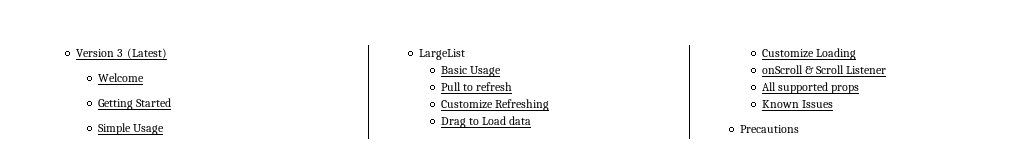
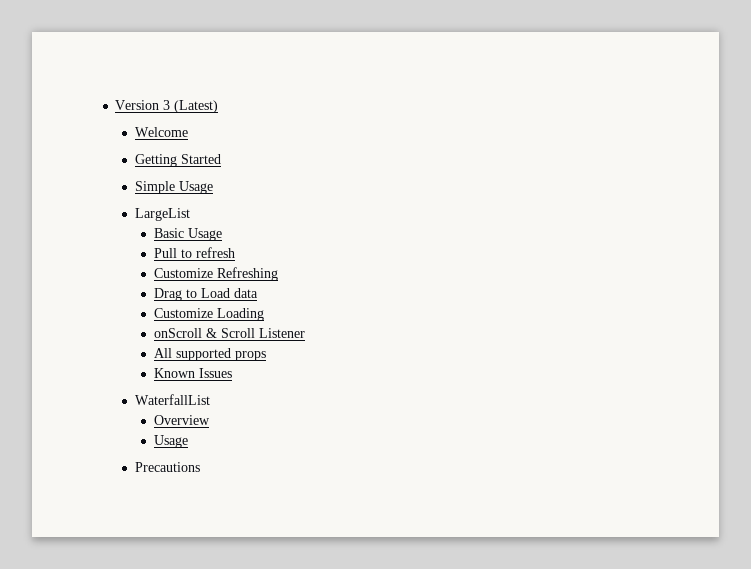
(833, 104) none -> [134,394,210,405] [153,415,210,425] [153,435,188,448] // WaterfallList // Overview // Usage

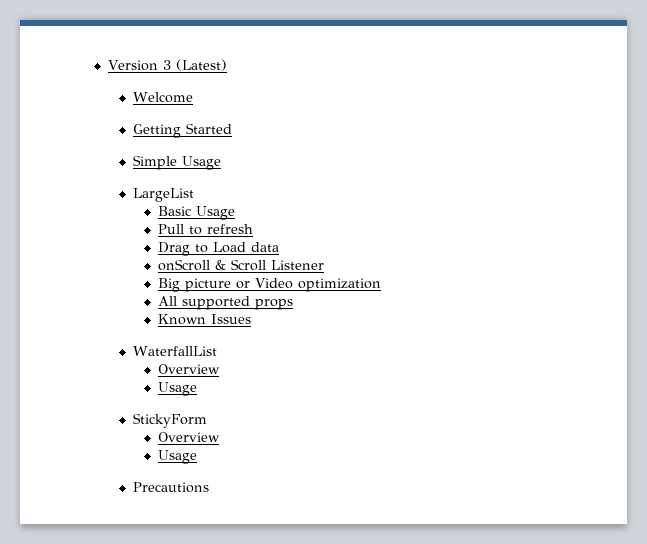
[153,267,278,281] // Customize Refreshing -> (253, 229) none
[153,308,264,321] // Customize Loading -> (279, 247) none
(305, 333) none -> [157,278,381,292] // Big picture or Video optimization
(188, 441) none -> [132,413,207,428] [157,432,220,442] [157,450,197,464] // StickyForm // Overview // Usage

